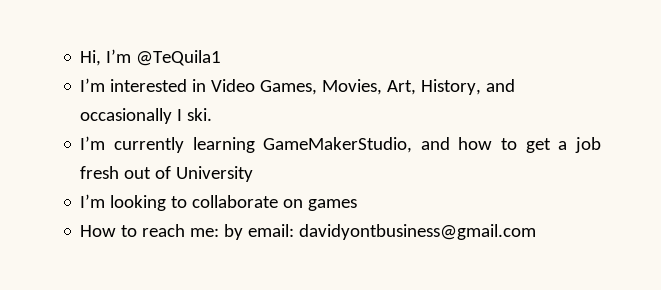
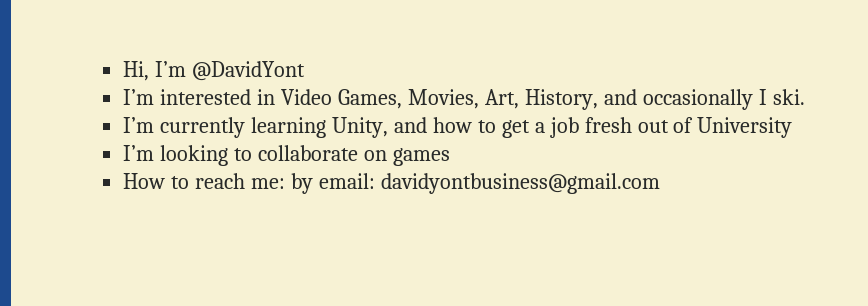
[136,50,222,66] @TeQuila1 -> [192,61,306,81] @DavidYont
[263,137,413,153] GameMakerStudio, -> [332,117,389,138] Unity,

